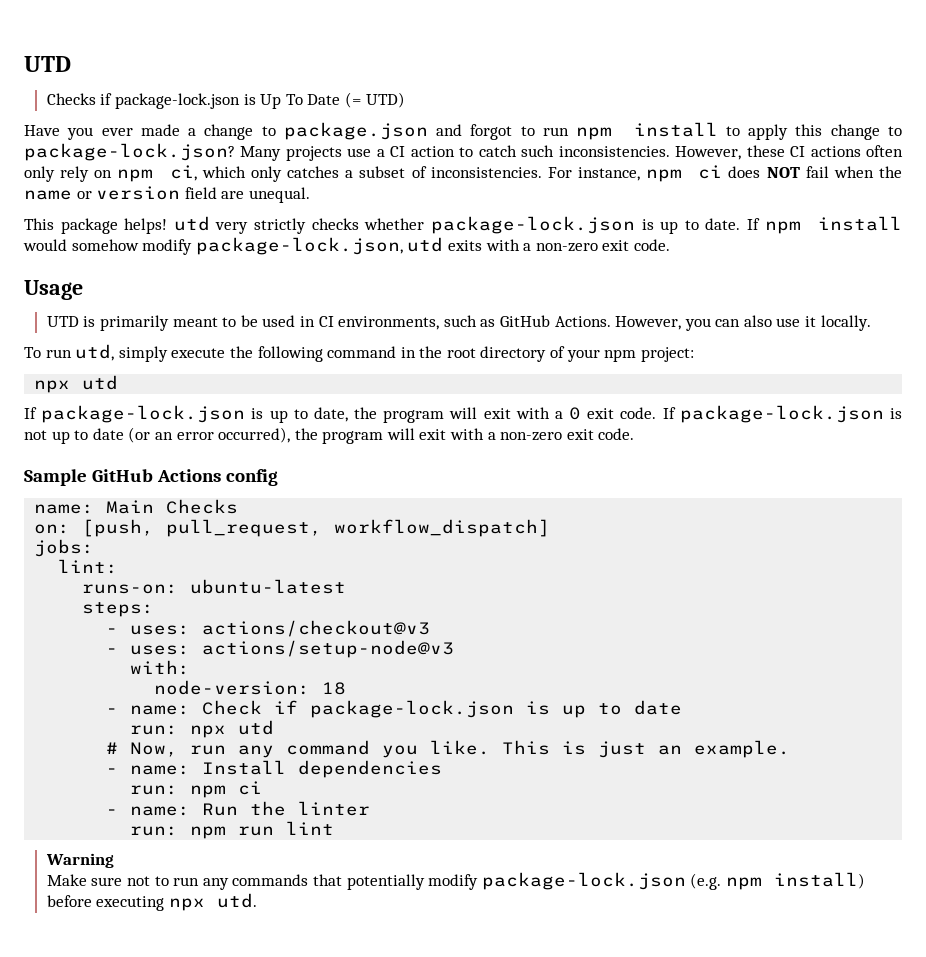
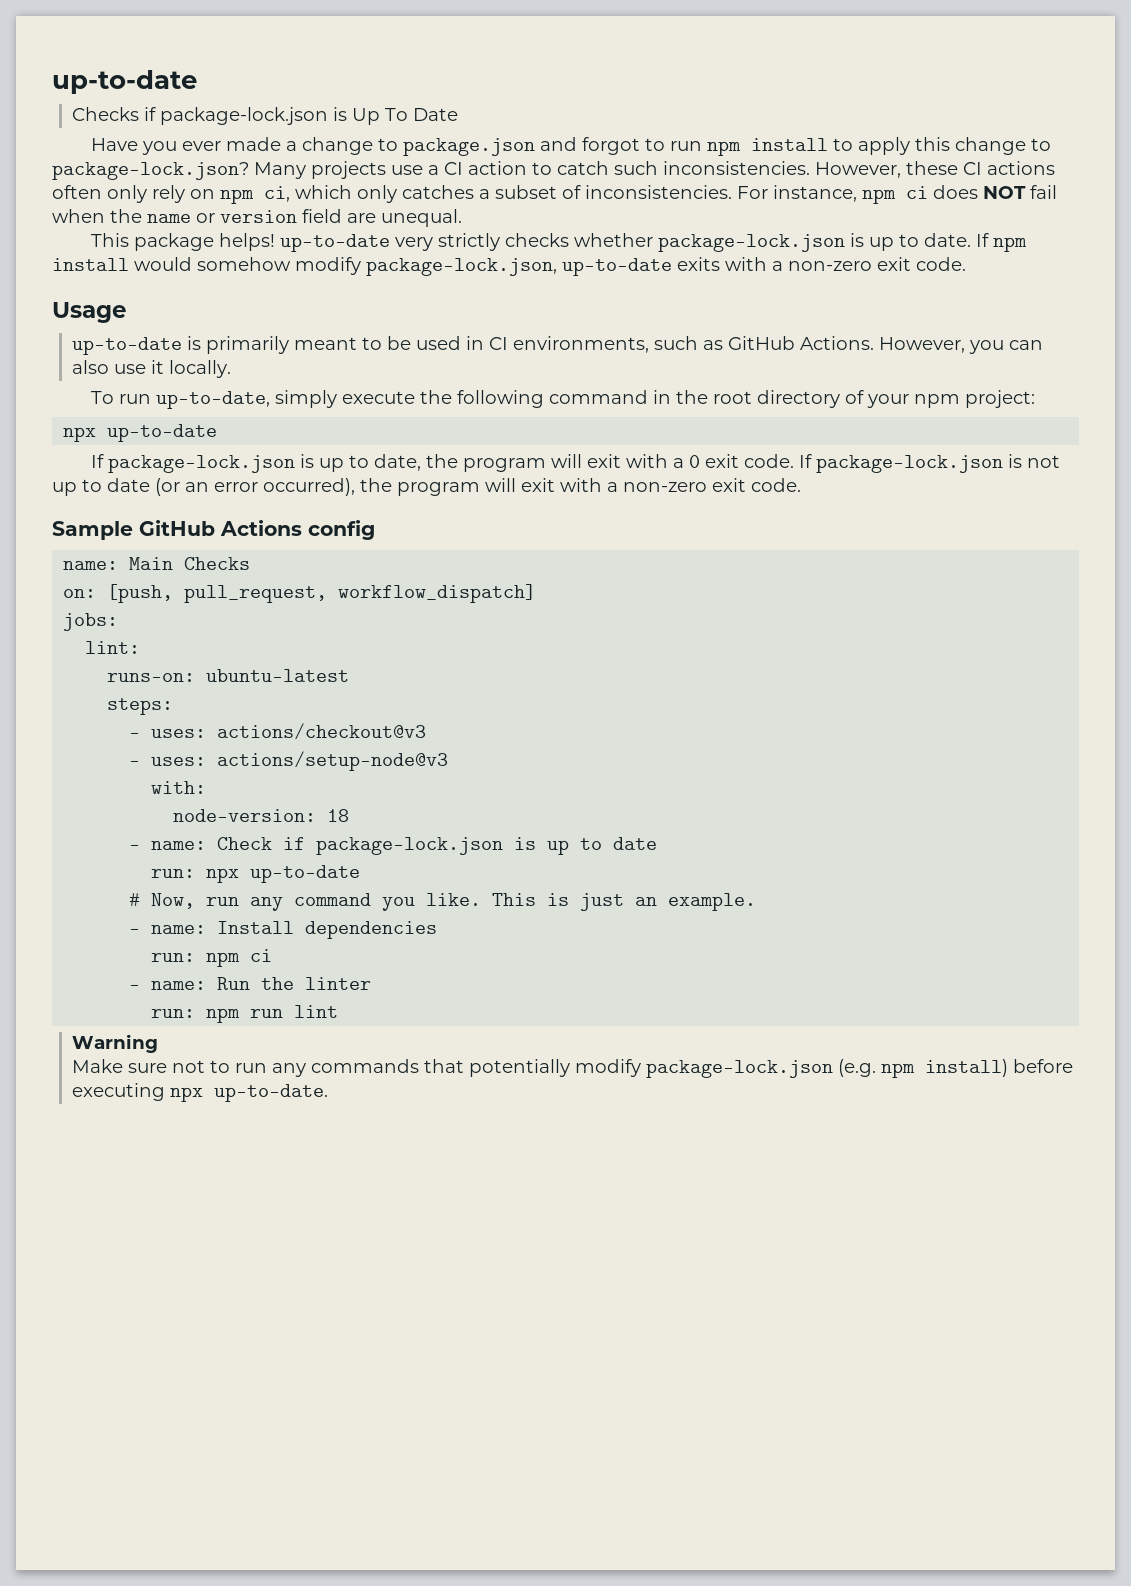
[24,56,71,72] UTD -> [52,70,197,94] up-to-date
[344,92,405,108] (= UTD) -> (459, 114) none
[173,216,210,231] utd -> [280,234,391,252] up-to-date
[407,237,444,252] utd -> [562,258,672,276] up-to-date
[46,316,79,327] UTD -> [72,337,183,355] up-to-date
[75,344,115,361] utd, -> [156,391,271,409] up-to-date,
[82,375,119,390] utd -> [107,424,218,442] up-to-date
[238,720,275,735] utd -> [250,865,361,883] up-to-date
[217,893,258,908] utd. -> [214,1084,329,1102] up-to-date.

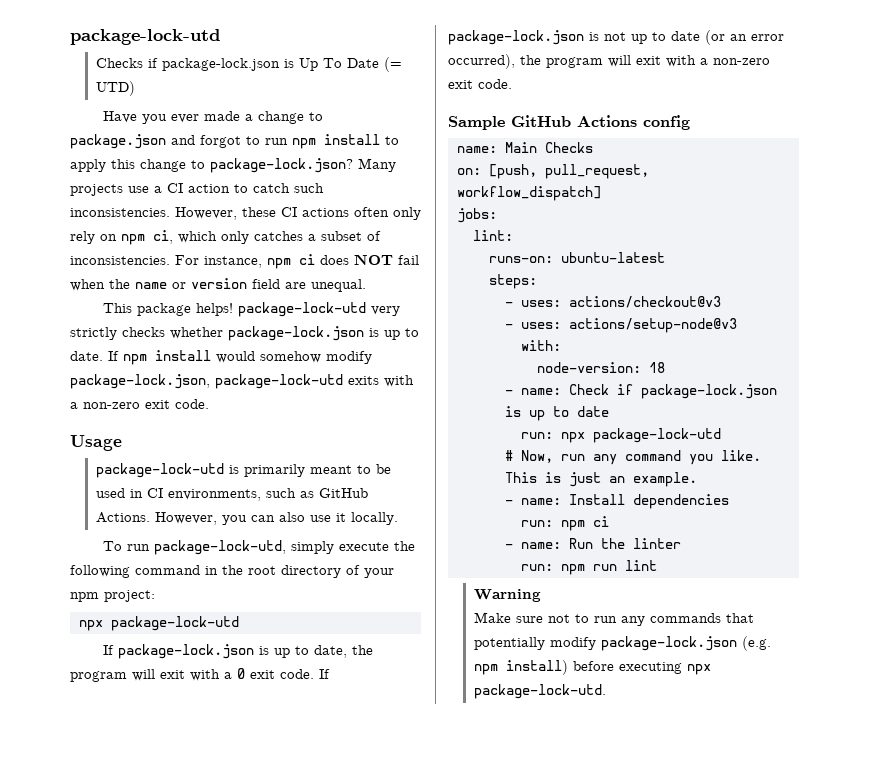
[52,70,197,94] up-to-date -> [70,29,220,45] package-lock-utd
(459, 114) none -> [383,57,402,72] [95,81,135,96] (= UTD)
[280,234,391,252] up-to-date -> [238,302,367,317] package-lock-utd
[562,258,672,276] up-to-date -> [215,374,343,389] package-lock-utd
[72,337,183,355] up-to-date -> [95,463,224,478] package-lock-utd
[156,391,271,409] up-to-date, -> [154,540,287,555] package-lock-utd,
[107,424,218,442] up-to-date -> [111,616,239,631] package-lock-utd
[250,865,361,883] up-to-date -> [593,428,721,443] package-lock-utd
[214,1084,329,1102] up-to-date. -> [473,684,606,699] package-lock-utd.

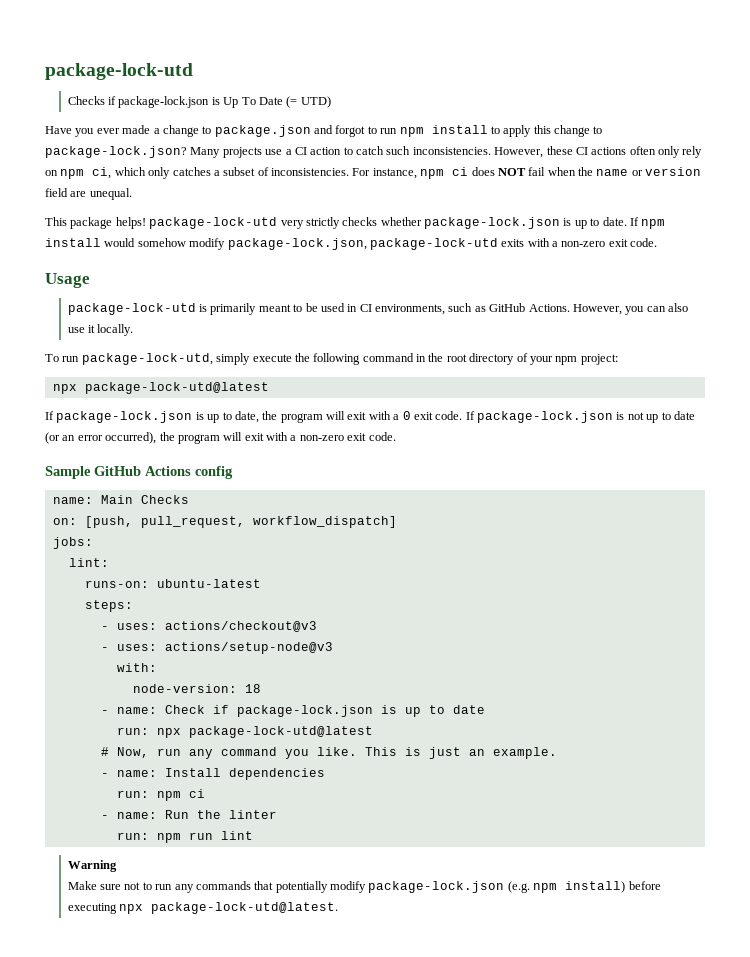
[111,616,239,631] package-lock-utd -> [84,382,269,394] package-lock-utd@latest
[593,428,721,443] package-lock-utd -> [188,726,373,738] package-lock-utd@latest
[473,684,606,699] package-lock-utd. -> [151,902,339,914] package-lock-utd@latest.

